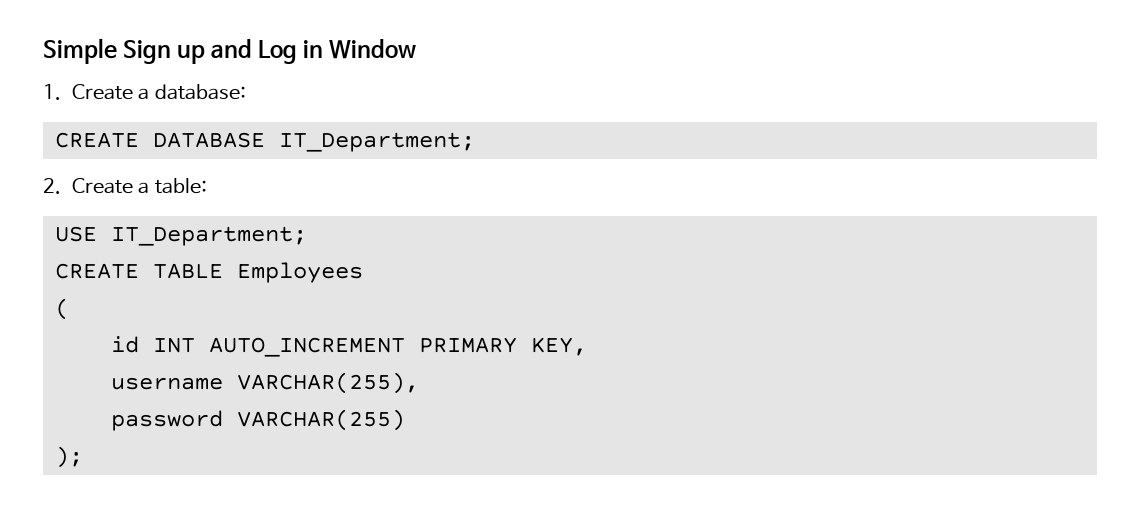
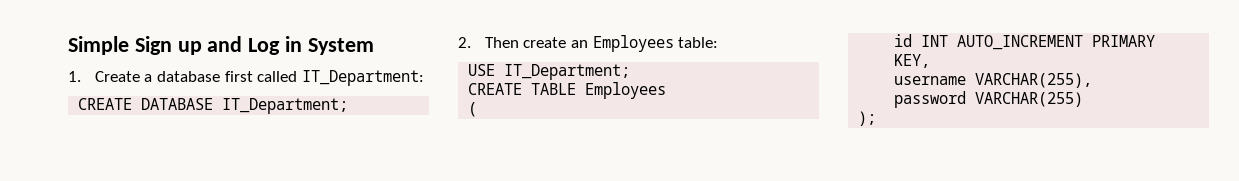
[329,39,417,59] Window -> [307,38,374,55] System
[154,84,246,100] database: -> [157,70,424,86] database first called IT_Department:
[72,178,150,194] Create a -> [484,35,674,52] Then create an Employees

